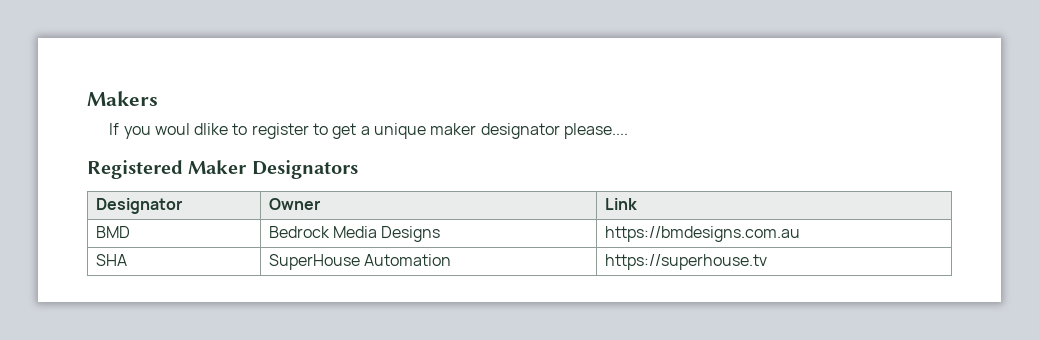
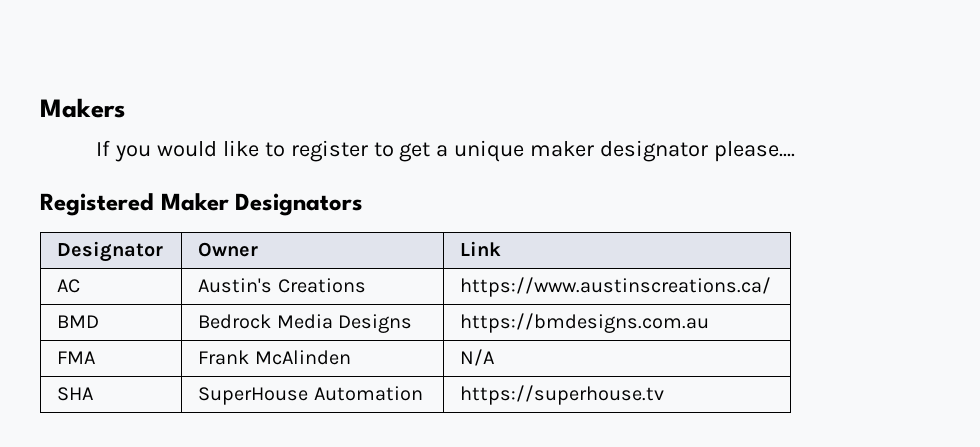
[154,123,229,135] woul dlike -> [156,140,259,157] would like
(637, 204) none -> [57,279,81,293] [198,278,366,293] [460,277,772,297] // AC | Austin's Creations | https://www.austinscreations.ca/
(800, 234) none -> [57,351,96,364] [198,350,351,365] [460,349,495,366] // FMA | Frank McAlinden | N/A

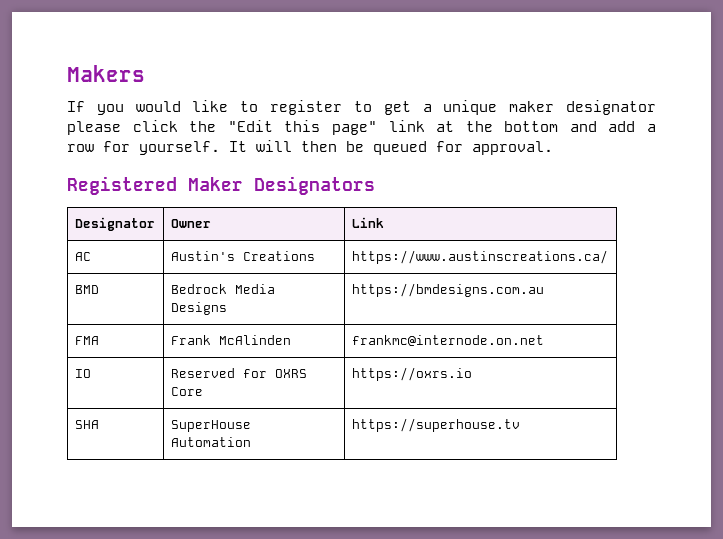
[714,141,796,162] please.... -> [67,120,656,135] [67,140,553,155] please click the "Edit this page" link at the bottom and add a row for yourself. It will then be queued for approval.
[460,349,495,366] N/A -> [351,335,544,346] [74,369,91,378] [170,368,307,378] [170,387,203,396] [351,367,472,381] frankmc@internode.on.net // IO | Reserved for OXRS Core | https://oxrs.io

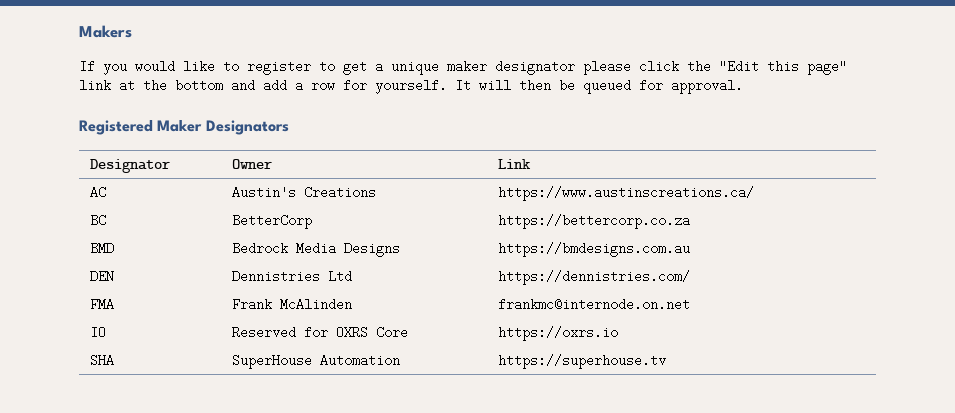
(608, 257) none -> [89,214,106,227] [231,214,312,229] [497,214,690,229] // BC | BetterCorp | https://bettercorp.co.za
(544, 290) none -> [89,270,114,283] [231,270,352,283] [497,270,690,285] // DEN | Dennistries Ltd | https://dennistries.com/

